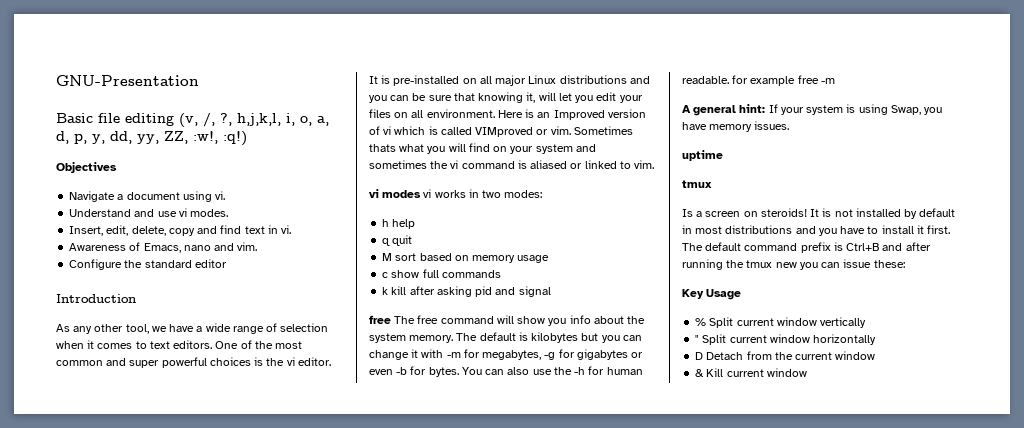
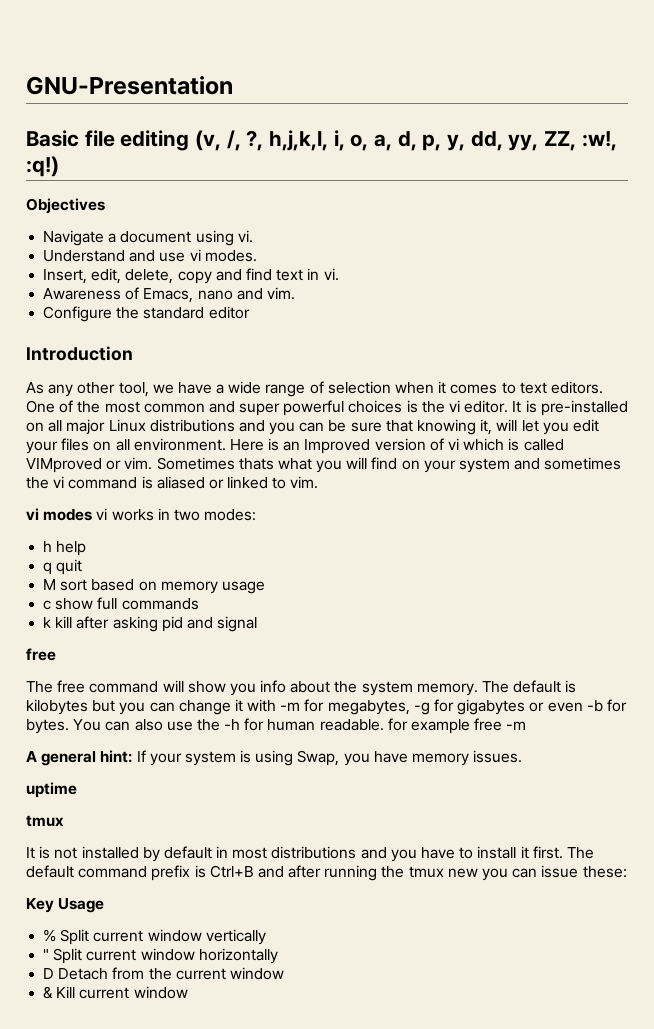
(391, 319) none -> (56, 654) //
[682,208,807,217] Is a screen on steroids! -> (64, 821) none

